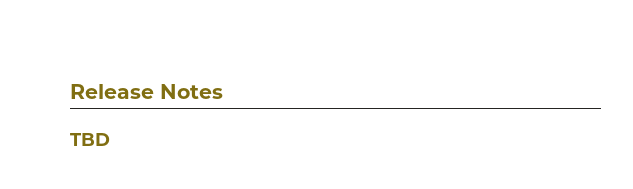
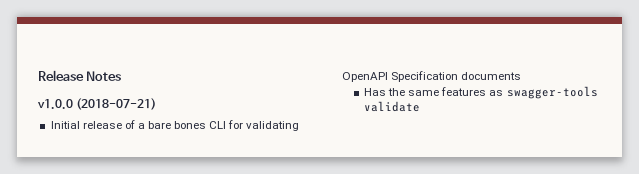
[70,133,110,146] TBD -> [37,98,157,110] [50,120,300,131] [341,71,521,82] [364,86,598,99] [364,101,421,112] v1.0.0 (2018-07-21) // Initial release of a bare bones CLI for validating OpenAPI Specification documents // Has the same features as swagger-tools validate

